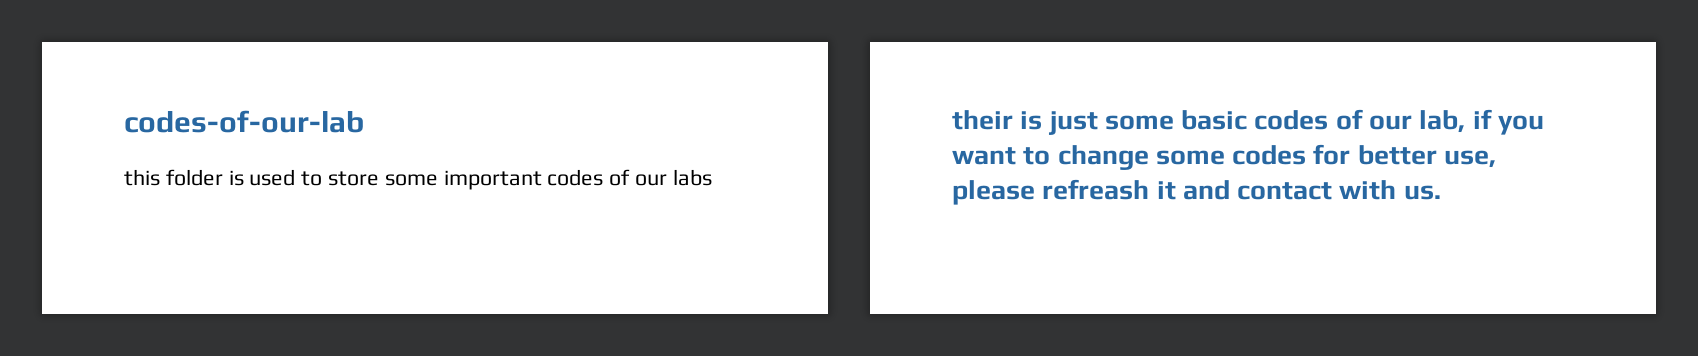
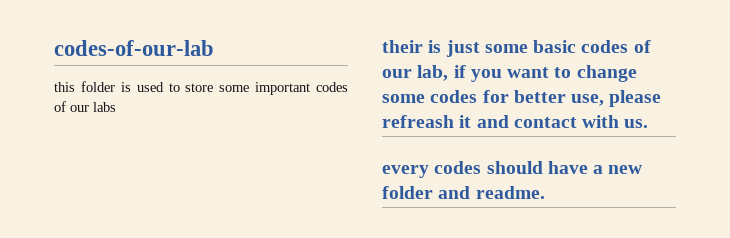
(1441, 192) none -> [382,161,643,178] [382,186,545,199] // every codes should have a new folder and readme.

